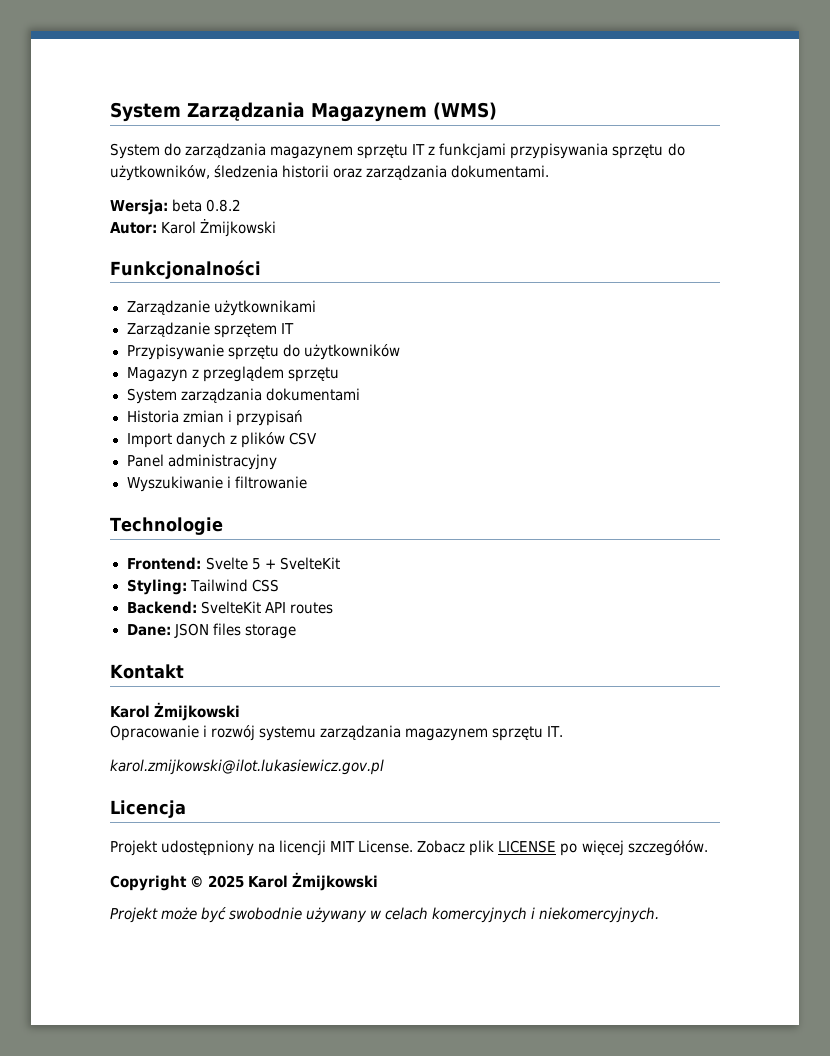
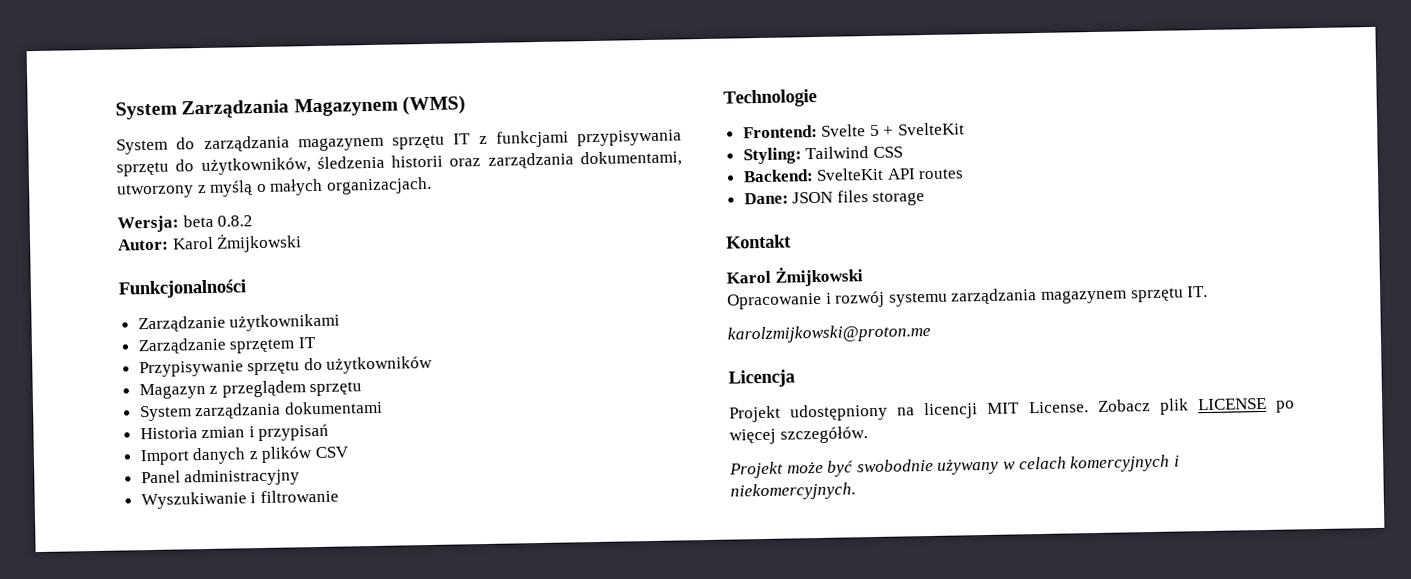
[451,165,550,178] dokumentami. -> [580,150,682,168] [117,176,432,199] dokumentami, utworzony z myślą o małych organizacjach.
[110,759,384,775] karol.zmijkowski@ilot.lukasiewicz.gov.pl -> [727,323,931,344] karolzmijkowski@proton.me
[110,872,379,891] // Copyright © 2025 Karol Żmijkowski -> (868, 435) none

